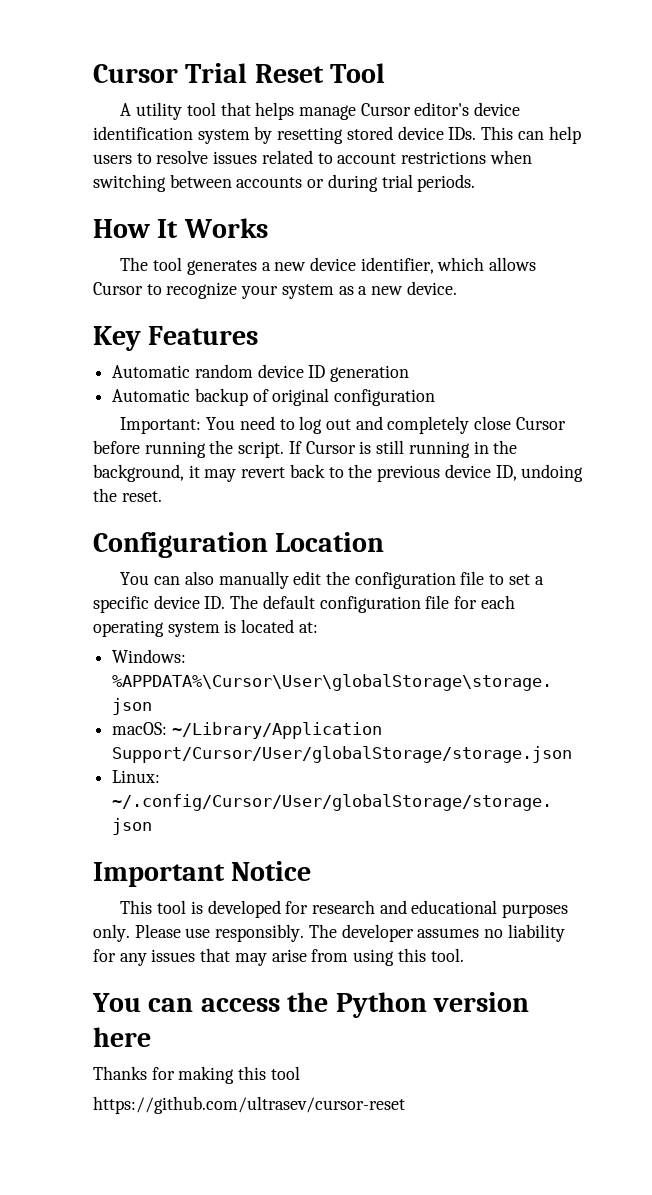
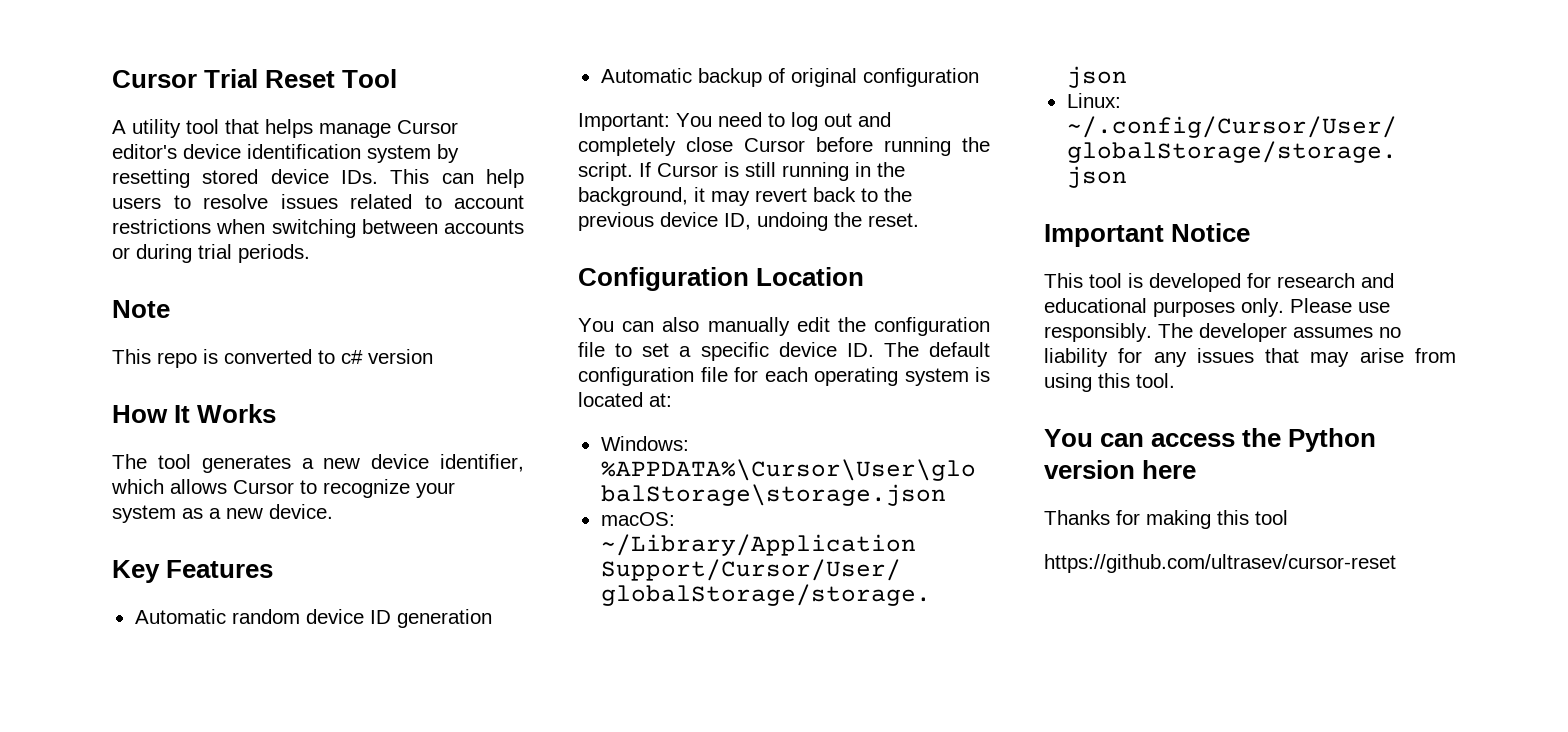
(476, 183) none -> [112,300,170,318] [112,349,433,368] // Note // This repo is converted to c# version

